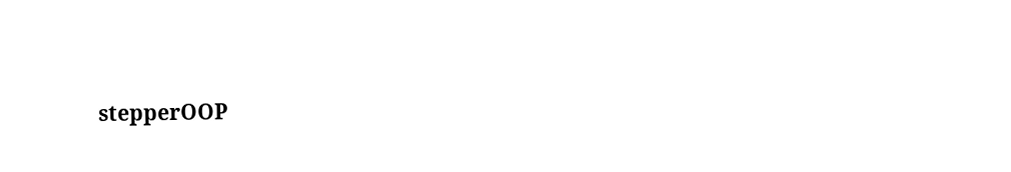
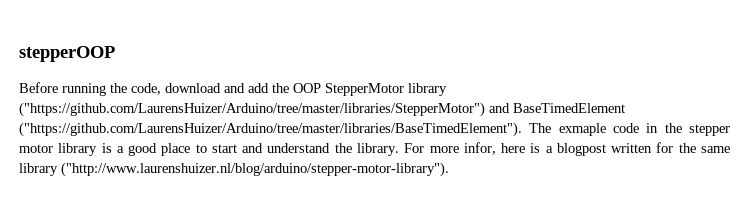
(228, 115) none -> [19,82,447,96] [19,102,625,117] [19,122,731,137] [19,142,730,156] [19,162,449,177] // Before running the code, download and add the OOP StepperMotor library ("https://github.com/LaurensHuizer/Arduino/tree/master/libraries/StepperMotor") and BaseTimedElement ("https://github.com/LaurensHuizer/Arduino/tree/master/libraries/BaseTimedElement"). The exmaple code in the stepper motor library is a good place to start and understand the library. For more infor, here is a blogpost written for the same library ("http://www.laurenshuizer.nl/blog/arduino/stepper-motor-library").

